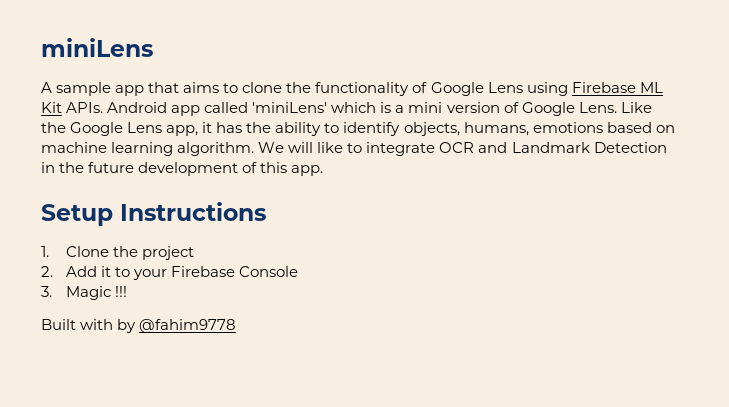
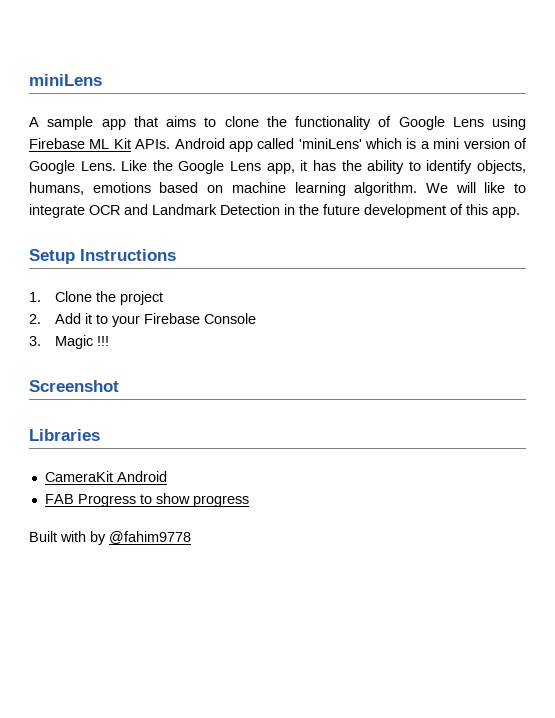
(127, 291) none -> [29,380,119,392] [29,429,100,441] [44,471,167,482] [44,493,249,507] // Screenshot // Libraries // CameraKit Android // FAB Progress to show progress

